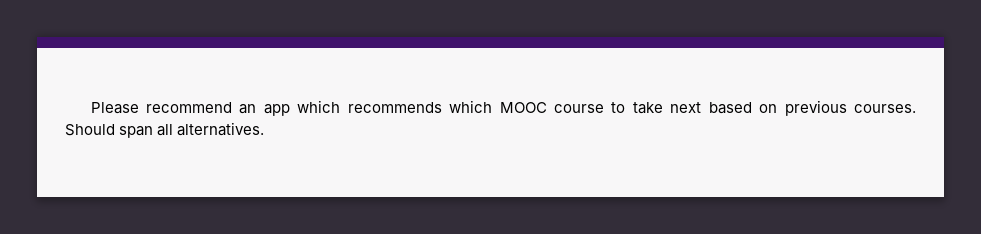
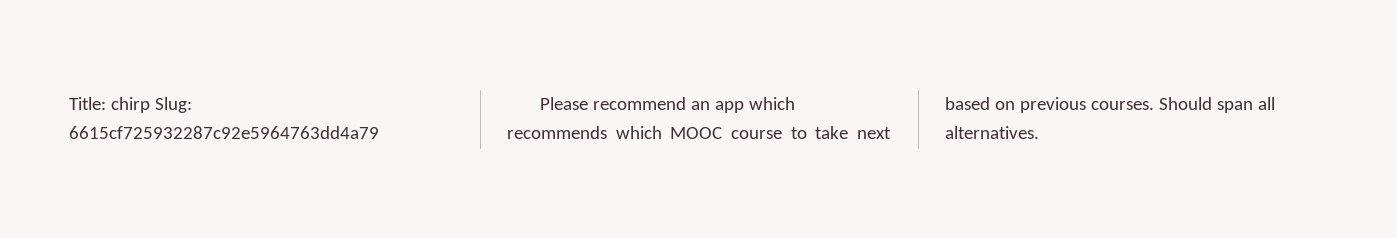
(90, 108) none -> [69,97,192,113] [69,126,379,139] Title: chirp Slug: 6615cf725932287c92e5964763dd4a79 //

